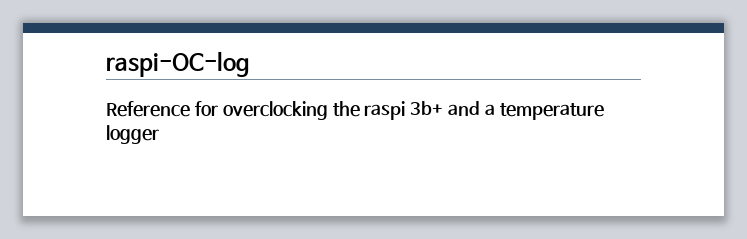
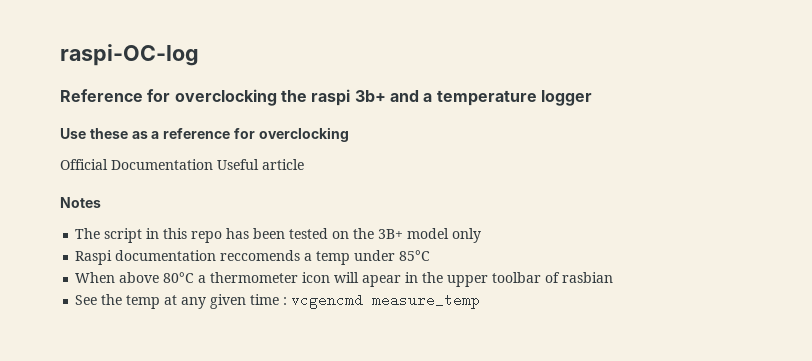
(159, 134) none -> [60,127,349,142] [60,159,304,170] [60,197,101,208] [75,228,482,243] [75,250,431,265] [75,272,614,287] [75,293,481,309] // Use these as a reference for overclocking // Official Documentation Useful article // Notes // The script in this repo has been tested on the 3B+ model only // Raspi documentation reccomends a temp under 85°C // When above 80°C a thermometer icon will apear in the upper toolbar of rasbian // See the temp at any given time : vcgencmd measure_temp

